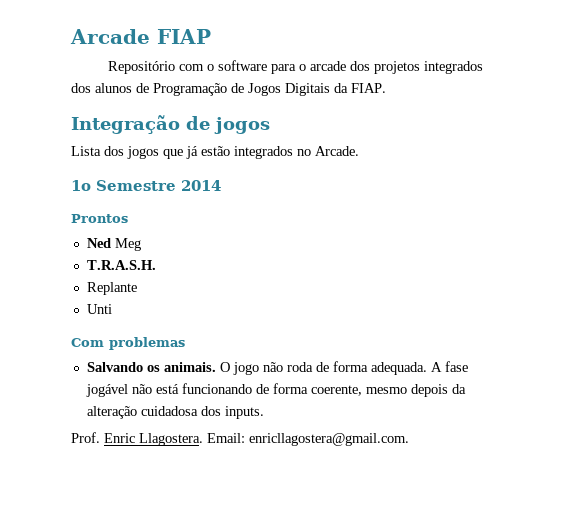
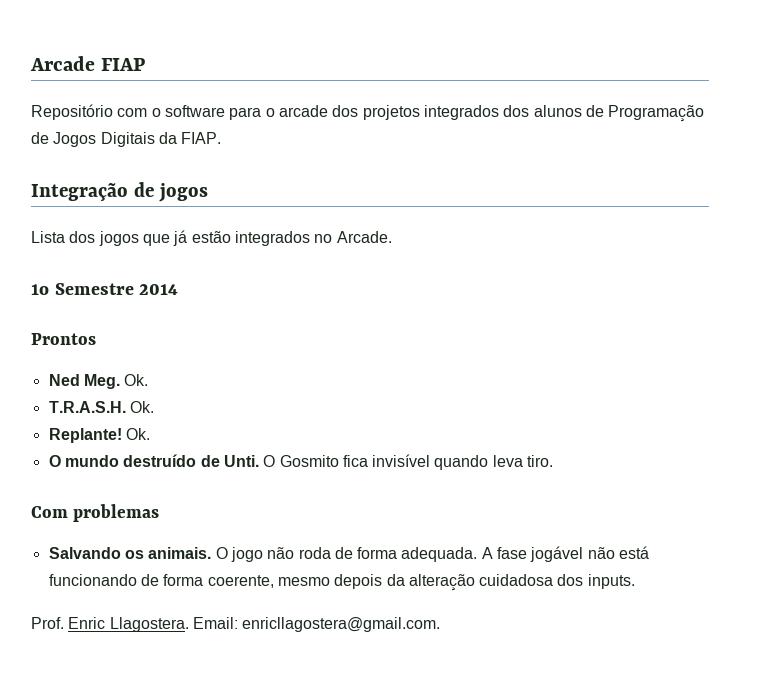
[114,238,141,251] Meg -> [83,374,149,389] Meg. Ok.
[86,282,137,295] [86,304,112,314] // Replante // Unti -> [129,401,154,413] [48,428,150,443] [48,454,554,470] Ok. // Replante! Ok. // O mundo destruído de Unti. O Gosmito fica invisível quando leva tiro.

